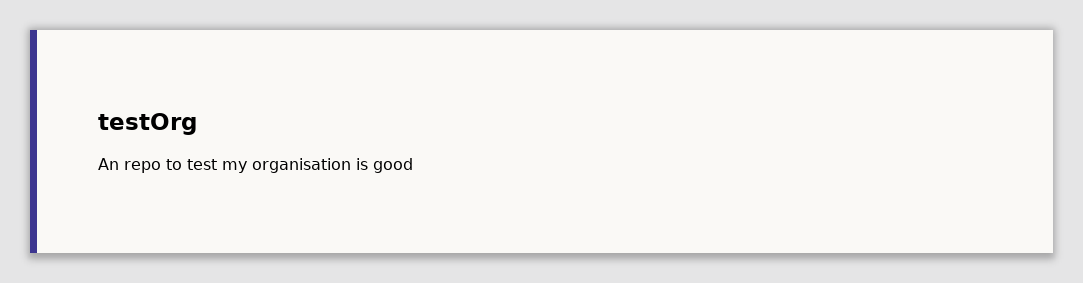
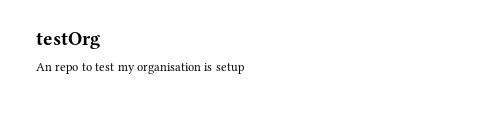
[373,158,413,173] good -> [215,63,244,74] setup

